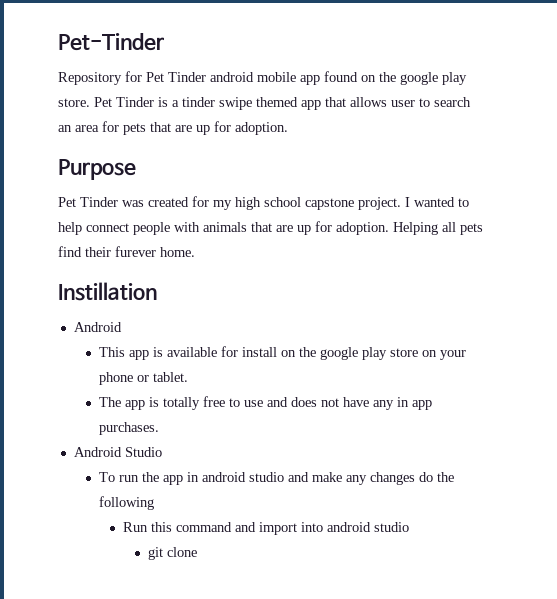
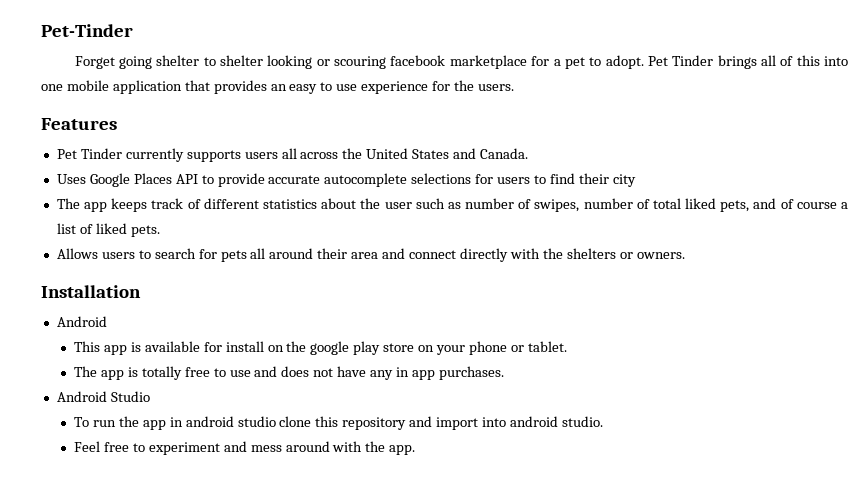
[58,71,467,85] [58,97,471,110] [58,121,288,135] [58,159,136,180] [58,196,469,210] [58,221,483,235] [58,246,195,257] [58,282,157,301] Repository for Pet Tinder android mobile app found on the google play store. Pet Tinder is a tinder swipe themed app that allows user to search an area for pets that are up for adoption. // Purpose // Pet Tinder was created for my high school capstone project. I wanted to help connect people with animals that are up for adoption. Helping all pets find their furever home. // Instillation -> [74,55,849,69] [41,80,514,94] [41,118,117,130] [56,148,529,162] [56,173,636,187] [56,198,849,212] [56,223,160,237] [56,248,685,262] [41,285,141,298] Forget going shelter to shelter looking or scouring facebook marketplace for a pet to adopt. Pet Tinder brings all of this into one mobile application that provides an easy to use experience for the users. // Features // Pet Tinder currently supports users all across the United States and Canada. // Uses Google Places API to provide accurate autocomplete selections for users to find their city // The app keeps track of different statistics about the user such as number of swipes, number of total liked pets, and of course a list of liked pets. // Allows users to search for pets all around their area and connect directly with the shelters or owners. // Installation
[287,472,454,485] [98,496,154,510] [123,522,410,535] [147,547,197,560] and make any changes do the following // Run this command and import into android studio // git clone -> [279,416,603,430] [74,441,416,455] clone this repository and import into android studio. // Feel free to experiment and mess around with the app.

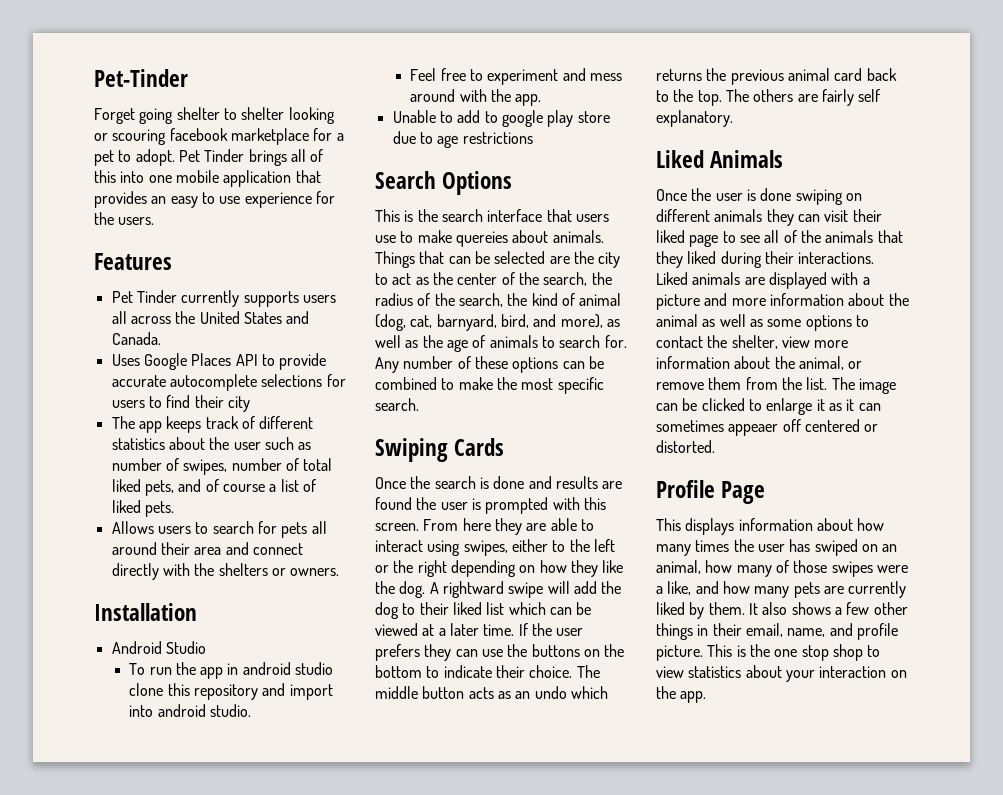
[74,341,567,355] [74,366,504,380] [56,391,107,402] // This app is available for install on the google play store on your phone or tablet. // The app is totally free to use and does not have any in app purchases. // Android -> (162, 647) none
(416, 450) none -> [392,110,610,127] [392,131,533,148] [375,171,513,195] [375,209,609,222] [375,230,604,247] [375,251,621,268] [375,272,612,286] [375,293,622,307] [375,314,620,331] [375,335,627,352] [375,356,604,373] [375,377,604,394] [375,398,419,411] [375,438,505,462] [375,476,623,489] [375,497,606,514] [375,518,594,535] [375,539,615,556] [375,560,624,577] [375,581,622,598] [375,602,592,619] [375,623,584,636] [375,644,625,661] [375,665,600,678] [375,686,608,699] [656,68,897,85] [656,89,881,106] [656,110,733,127] [656,150,784,168] [656,188,862,205] [656,209,882,226] [656,230,903,247] [656,251,875,268] [656,272,870,289] [656,293,909,310] [656,314,869,331] [656,335,849,349] [656,356,863,370] [656,377,896,394] [656,398,881,415] [656,419,879,436] [656,440,715,453] [656,480,766,504] [656,518,885,535] [656,539,898,556] [656,560,908,577] [656,581,907,598] [656,602,908,619] [656,623,898,640] [656,644,881,661] [656,665,907,682] [656,686,707,703] // Unable to add to google play store due to age restrictions // Search Options // This is the search interface that users use to make quereies about animals. Things that can be selected are the city to act as the center of the search, the radius of the search, the kind of animal (dog, cat, barnyard, bird, and more), as well as the age of animals to search for. Any number of these options can be combined to make the most specific search. // Swiping Cards // Once the search is done and results are found the user is prompted with this screen. From here they are able to interact using swipes, either to the left or the right depending on how they like the dog. A rightward swipe will add the dog to their liked list which can be viewed at a later time. If the user prefers they can use the buttons on the bottom to indicate their choice. The middle button acts as an undo which returns the previous animal card back to the top. The others are fairly self explanatory. // Liked Animals // Once the user is done swiping on different animals they can visit their liked page to see all of the animals that they liked during their interactions. Liked animals are displayed with a picture and more information about the animal as well as some options to contact the shelter, view more information about the animal, or remove them from the list. The image can be clicked to enlarge it as it can sometimes appeaer off centered or distorted. // Profile Page // This displays information about how many times the user has swiped on an animal, how many of those swipes were a like, and how many pets are currently liked by them. It also shows a few other things in their email, name, and profile picture. This is the one stop shop to view statistics about your interaction on the app.

